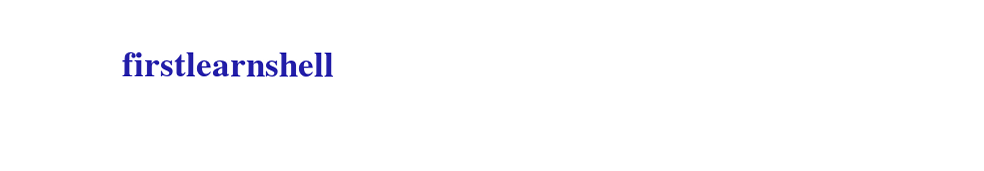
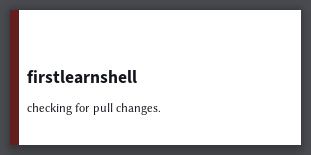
(335, 64) none -> [27,103,162,115] // checking for pull changes.

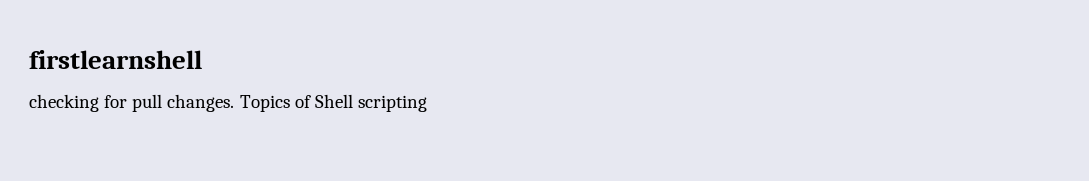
(162, 109) none -> [239,94,427,112] Topics of Shell scripting

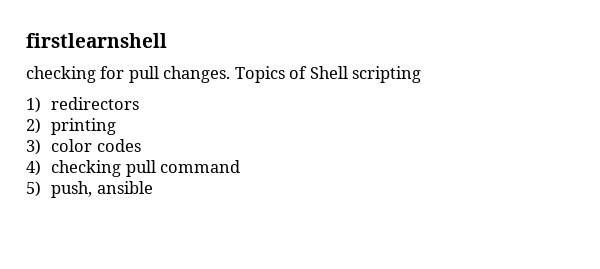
(427, 103) none -> [26,97,140,113] [26,118,117,135] [26,139,141,155] [26,160,241,177] [26,181,153,198] // 1) redirectors // 2) printing // 3) color codes // 4) checking pull command // 5) push, ansible

